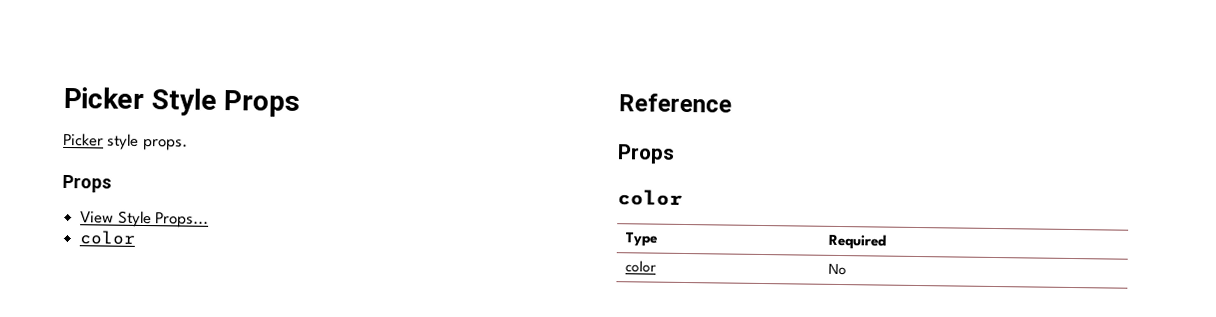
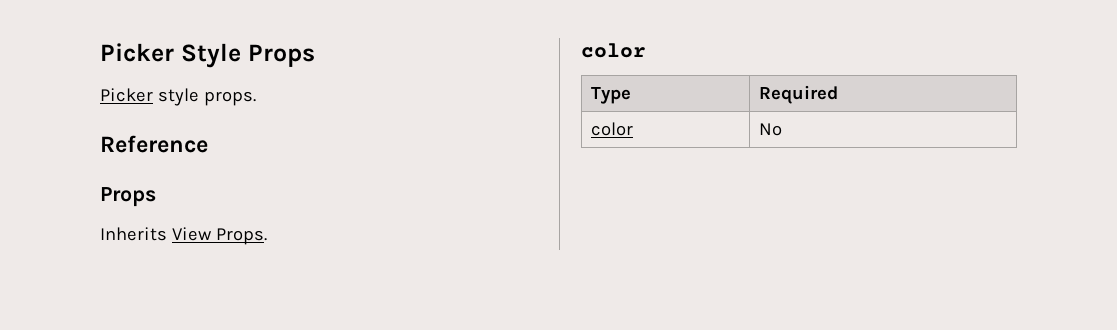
[62,174,112,193] [80,210,210,228] [79,230,137,245] // Props // View Style Props... // color -> (256, 98) none
(675, 154) none -> [100,227,267,245] // Inherits View Props.

